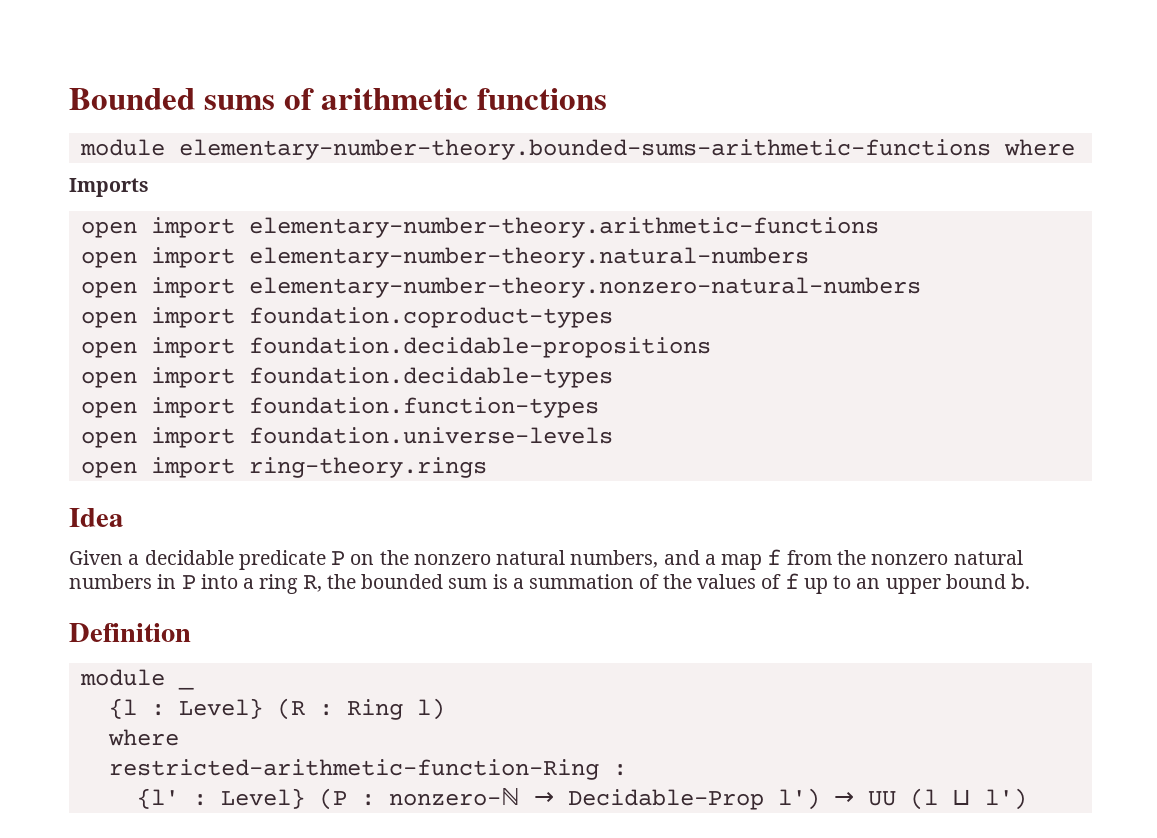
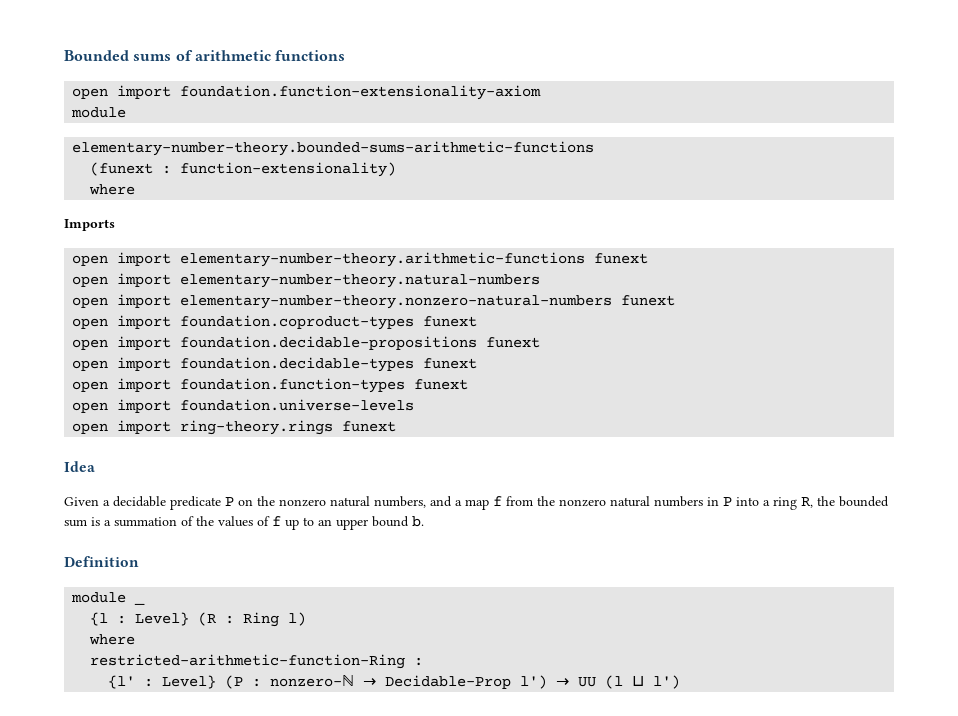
[79,139,165,156] // module -> [72,85,542,100] [71,107,127,118] // open import foundation.function-extensionality-axiom // module //
(991, 149) none -> [90,162,397,177] // (funext : function-extensionality) //
(879, 227) none -> [594,253,649,264] funext
(921, 287) none -> [621,295,676,306] funext
(613, 317) none -> [423,316,478,327] funext
(711, 347) none -> [486,337,541,348] funext
(613, 377) none -> [423,358,478,369] funext
(599, 407) none -> [414,379,469,390] funext
(487, 467) none -> [342,421,397,432] funext

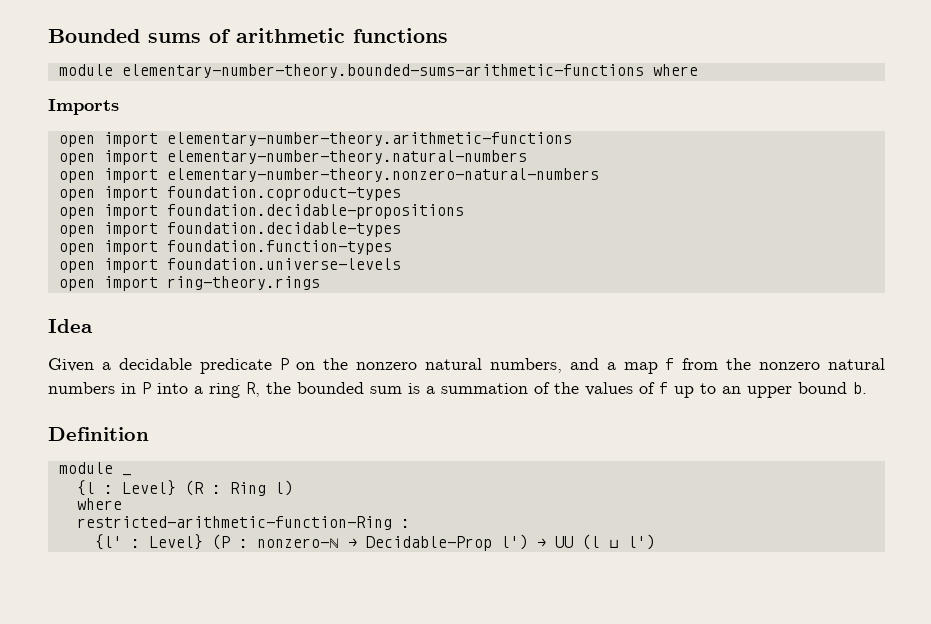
[72,85,542,100] [71,107,127,118] // open import foundation.function-extensionality-axiom // module // -> [58,64,113,76] // module
[90,162,397,177] // (funext : function-extensionality) // -> (644, 71) none
[594,253,649,264] funext -> (572, 139) none
[621,295,676,306] funext -> (599, 175) none
[423,316,478,327] funext -> (401, 193) none
[486,337,541,348] funext -> (464, 211) none
[423,358,478,369] funext -> (401, 229) none
[414,379,469,390] funext -> (392, 247) none
[342,421,397,432] funext -> (320, 283) none

